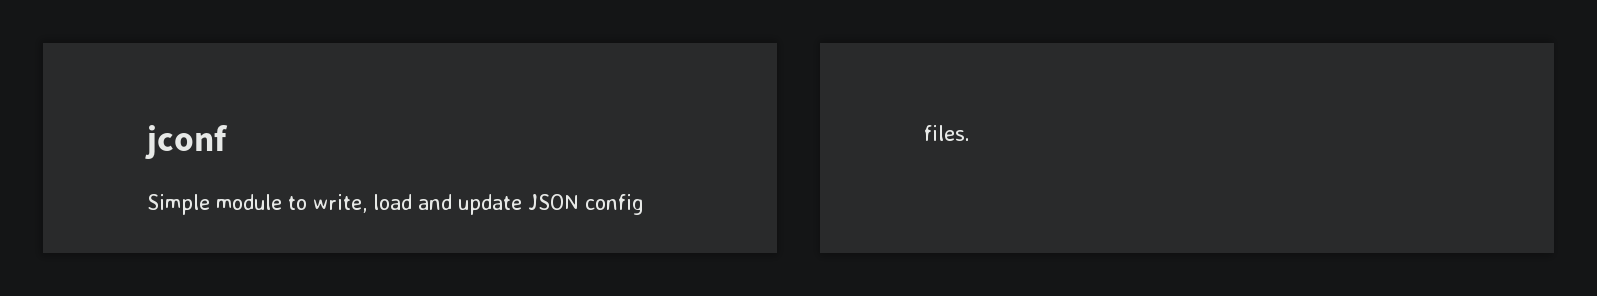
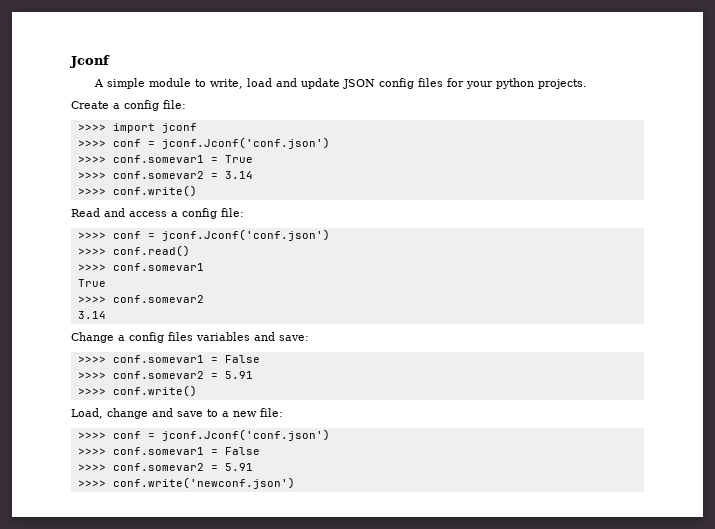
[145,125,228,159] [147,194,210,215] jconf // Simple -> [70,55,110,68] [93,78,145,89] Jconf // A simple
[924,125,970,141] files. -> [417,78,587,89] [71,100,186,111] [77,123,197,133] [77,137,330,149] [77,155,253,163] [77,171,253,179] [77,185,197,197] [71,208,244,219] [77,229,330,241] [77,245,190,257] [77,263,204,271] [77,279,106,287] [77,295,204,303] [77,311,106,319] [71,332,309,343] [77,355,260,363] [77,371,253,379] [77,385,197,397] [71,408,283,419] [77,429,330,441] [77,447,260,455] [77,463,253,471] [77,477,295,489] files for your python projects. // Create a config file: // >>>> import jconf // >>>> conf = jconf.Jconf('conf.json') // >>>> conf.somevar1 = True // >>>> conf.somevar2 = 3.14 // >>>> conf.write() // Read and access a config file: // >>>> conf = jconf.Jconf('conf.json') // >>>> conf.read() // >>>> conf.somevar1 // True // >>>> conf.somevar2 // 3.14 // Change a config files variables and save: // >>>> conf.somevar1 = False // >>>> conf.somevar2 = 5.91 // >>>> conf.write() // Load, change and save to a new file: // >>>> conf = jconf.Jconf('conf.json') // >>>> conf.somevar1 = False // >>>> conf.somevar2 = 5.91 // >>>> conf.write('newconf.json')

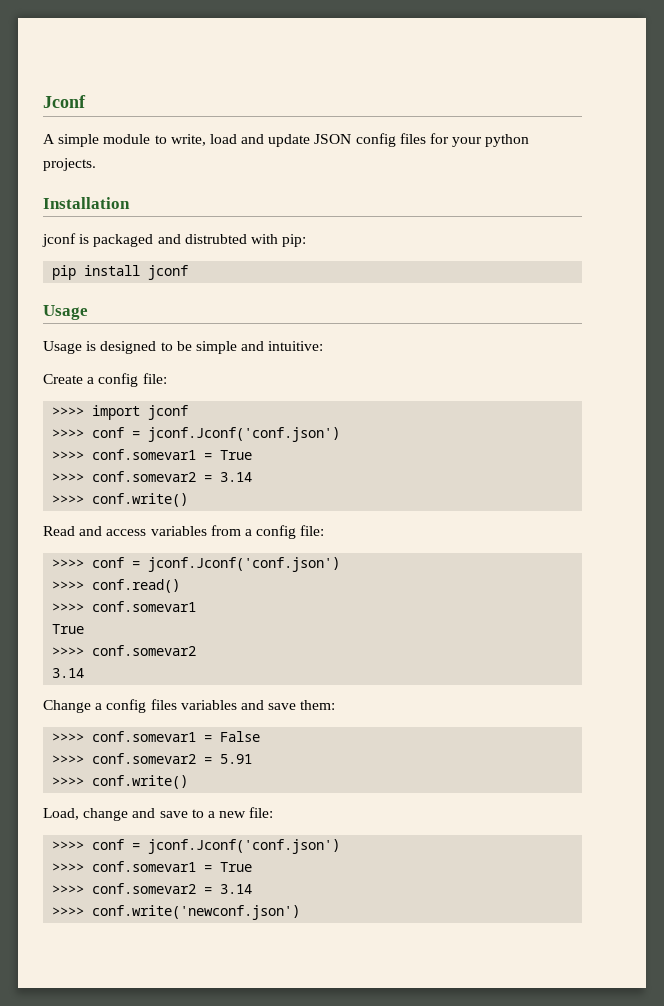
(587, 84) none -> [43,197,130,209] [42,233,307,247] [52,265,189,280] [43,305,88,320] [43,341,324,354] // Installation // jconf is packaged and distrubted with pip: // pip install jconf // Usage // Usage is designed to be simple and intuitive:
(167, 214) none -> [150,525,241,536] variables from
[279,335,309,341] save: -> [268,700,336,710] save them:
[224,447,260,455] [77,463,253,471] False // >>>> conf.somevar2 = 5.91 -> [220,862,253,872] [52,883,253,894] True // >>>> conf.somevar2 = 3.14

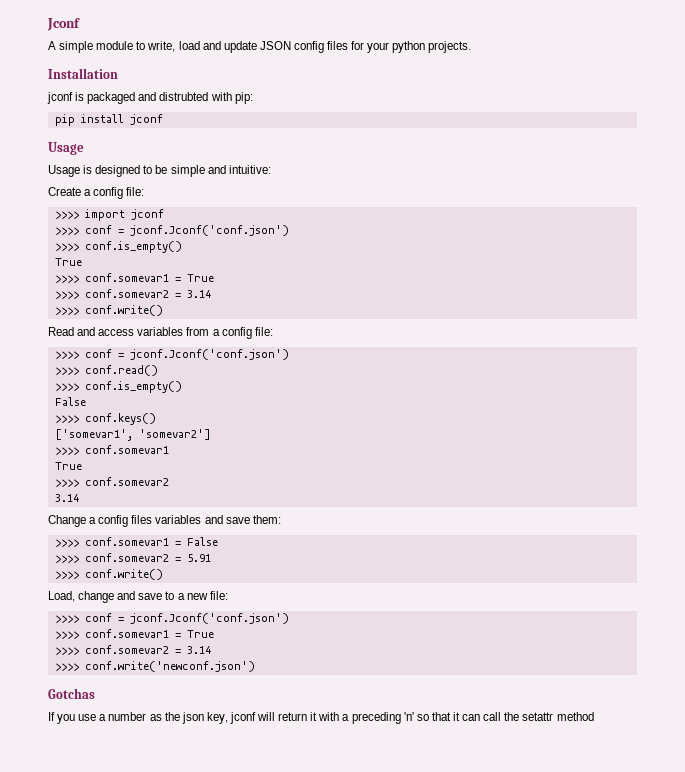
(341, 434) none -> [54,241,182,253] [54,258,82,266] // >>>> conf.is_empty() // True
(181, 586) none -> [54,381,182,393] [54,397,86,406] [54,413,156,425] [54,429,211,441] // >>>> conf.is_empty() // False // >>>> conf.keys() // ['somevar1', 'somevar2']
(301, 912) none -> [48,688,95,699] [48,712,594,724] // Gotchas // If you use a number as the json key, jconf will return it with a preceding 'n' so that it can call the setattr method

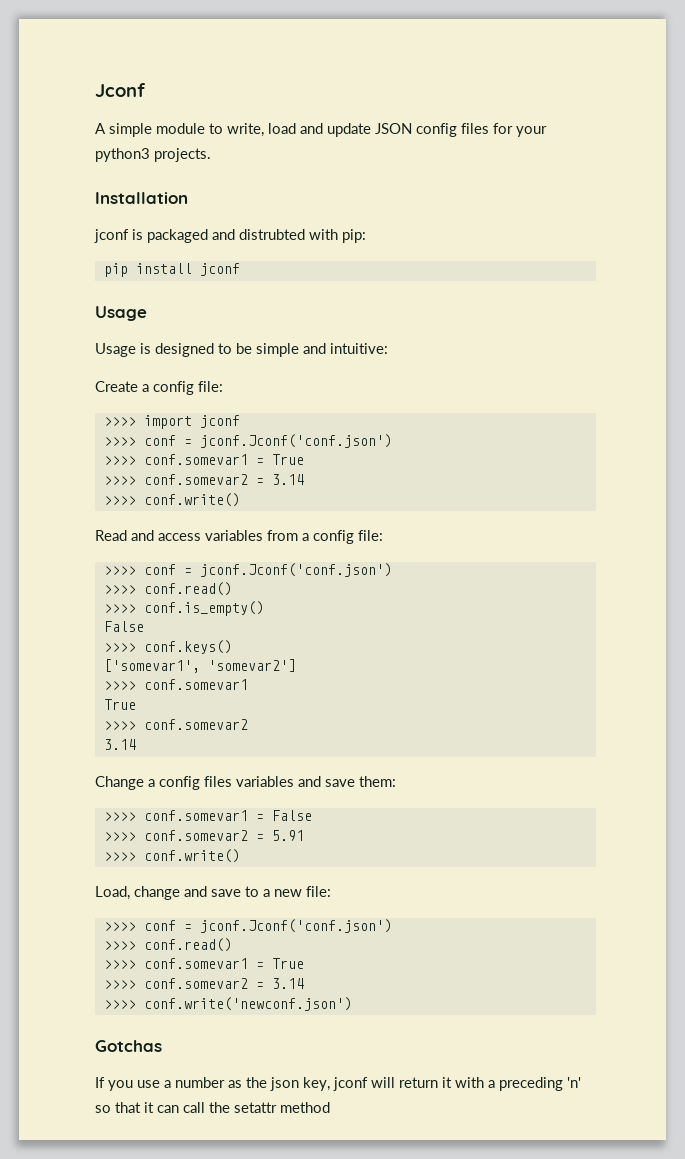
[392,41,426,53] python -> [95,148,150,162] python3
[54,241,182,253] [54,258,82,266] // >>>> conf.is_empty() // True -> (392, 441) none
(289, 618) none -> [103,938,232,952] // >>>> conf.read()

